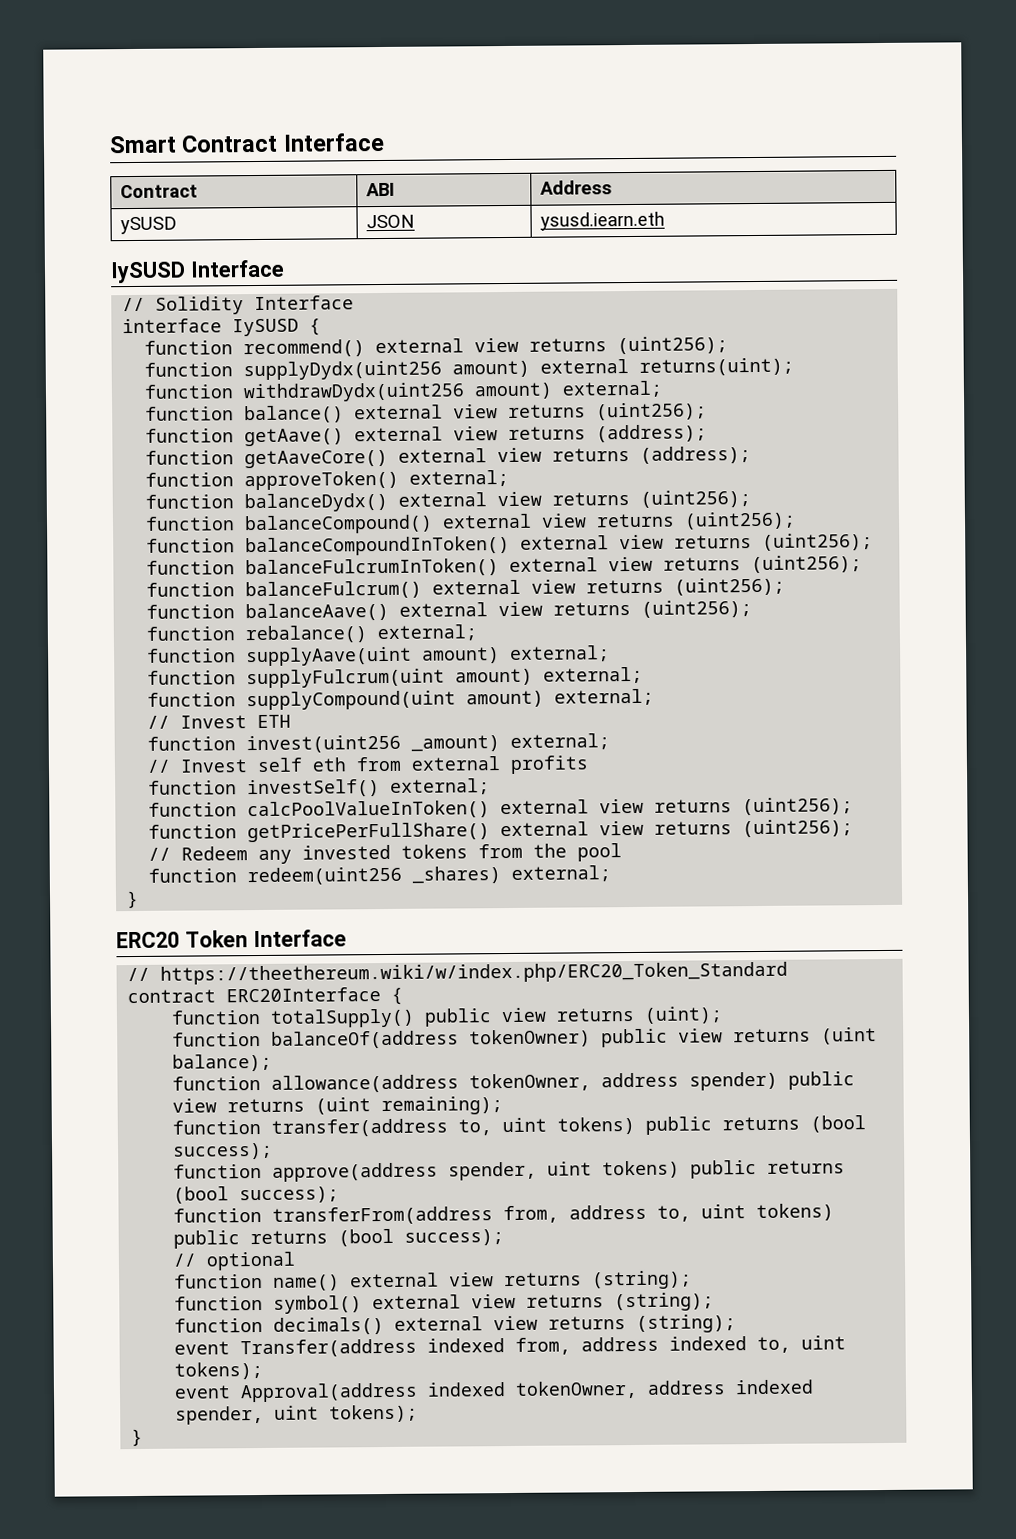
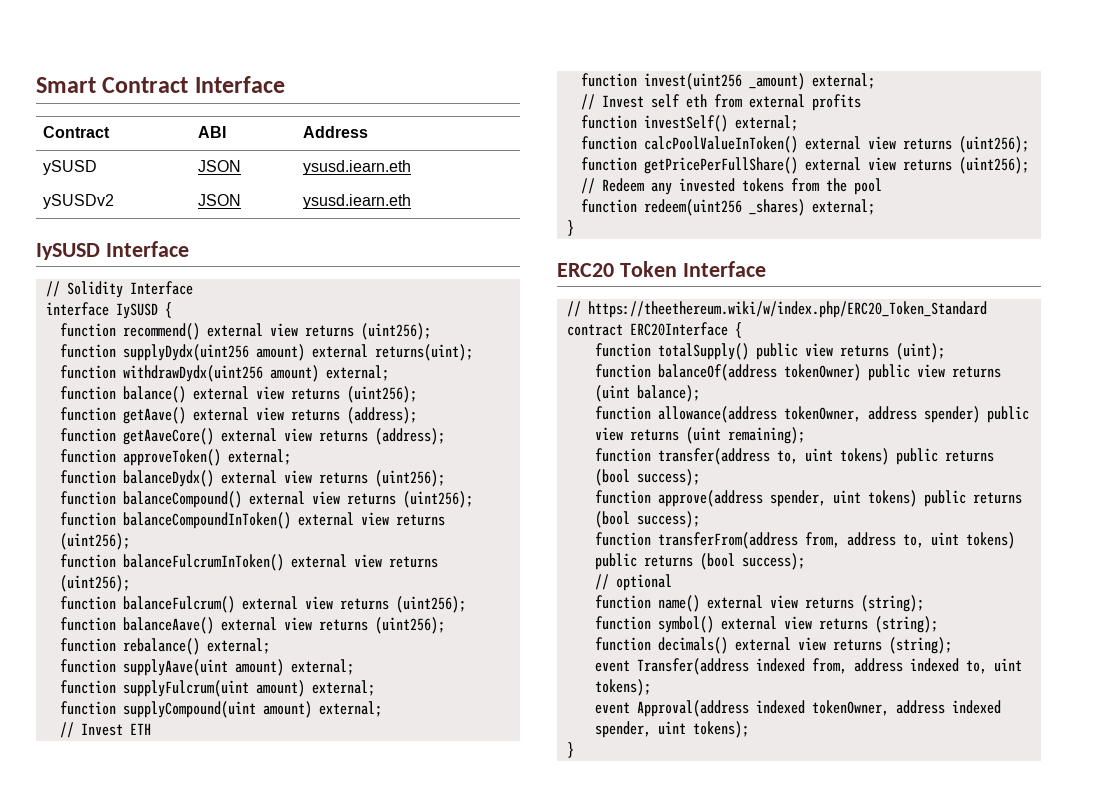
(666, 221) none -> [42,194,114,209] [197,194,241,206] [302,194,411,209] // ySUSDv2 | JSON | ysusd.iearn.eth

